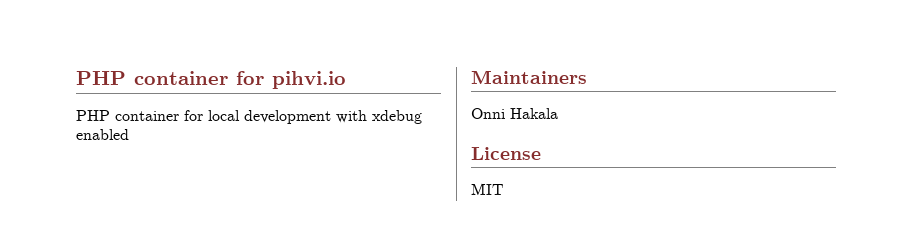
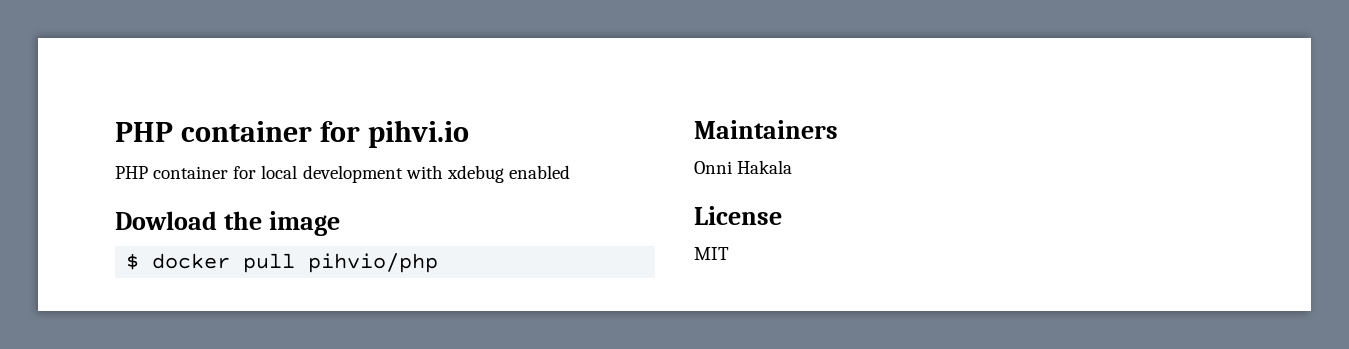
(129, 134) none -> [115,211,340,236] [126,253,439,273] // Dowload the image // $ docker pull pihvio/php

